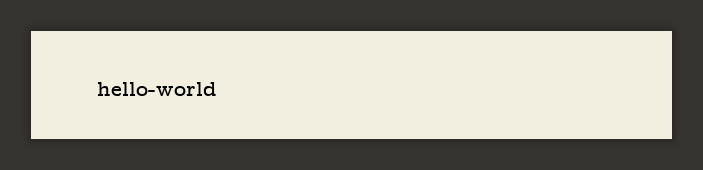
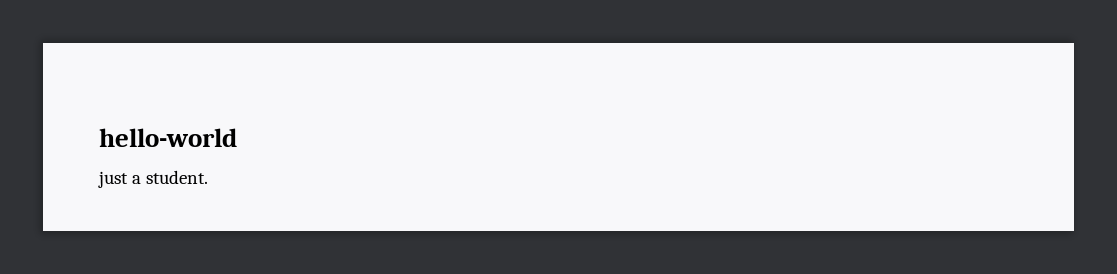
(217, 89) none -> [98,170,209,188] // just a student.

